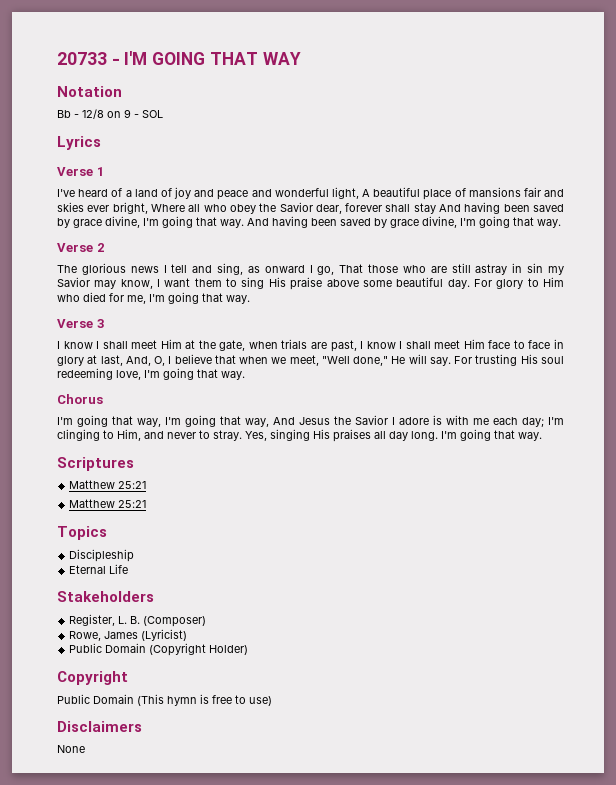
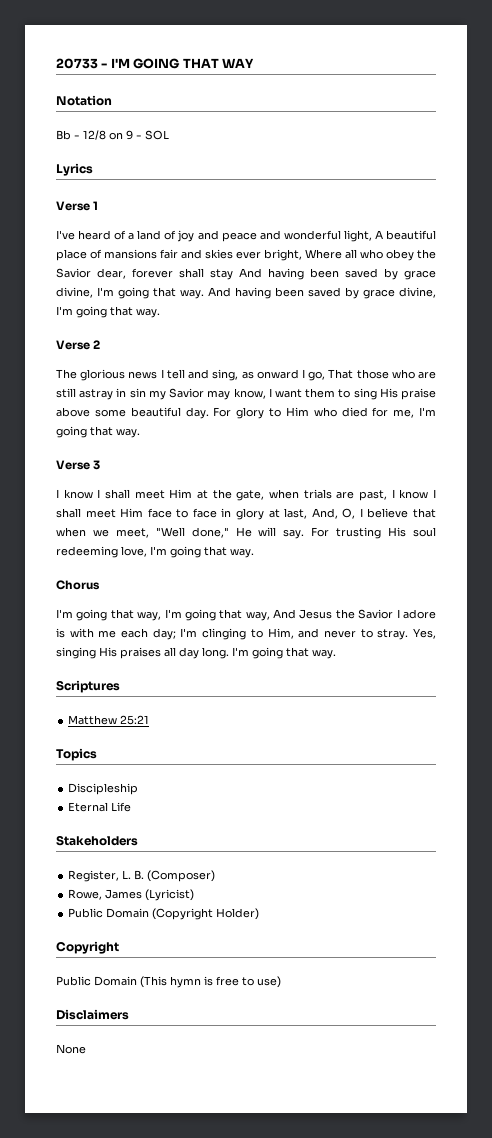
[69,499,147,508] // Matthew 25:21 -> (150, 720) none

